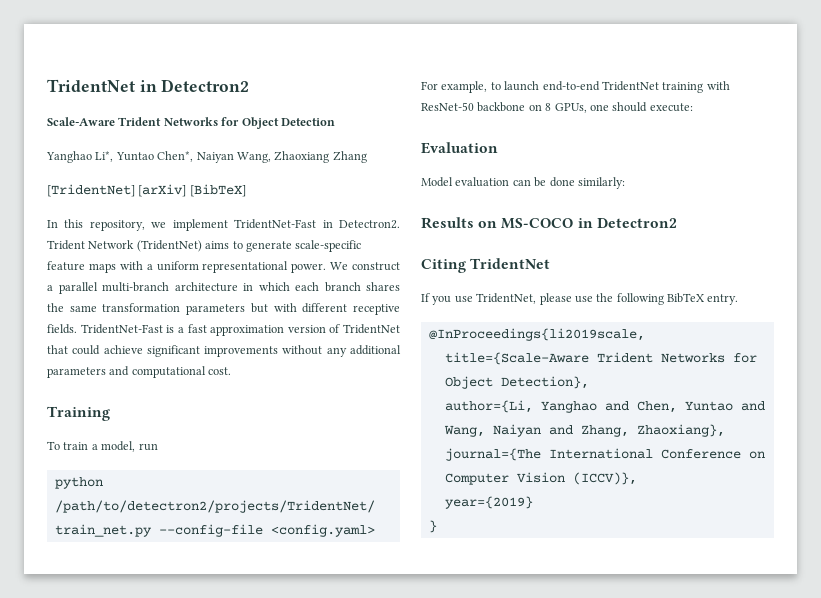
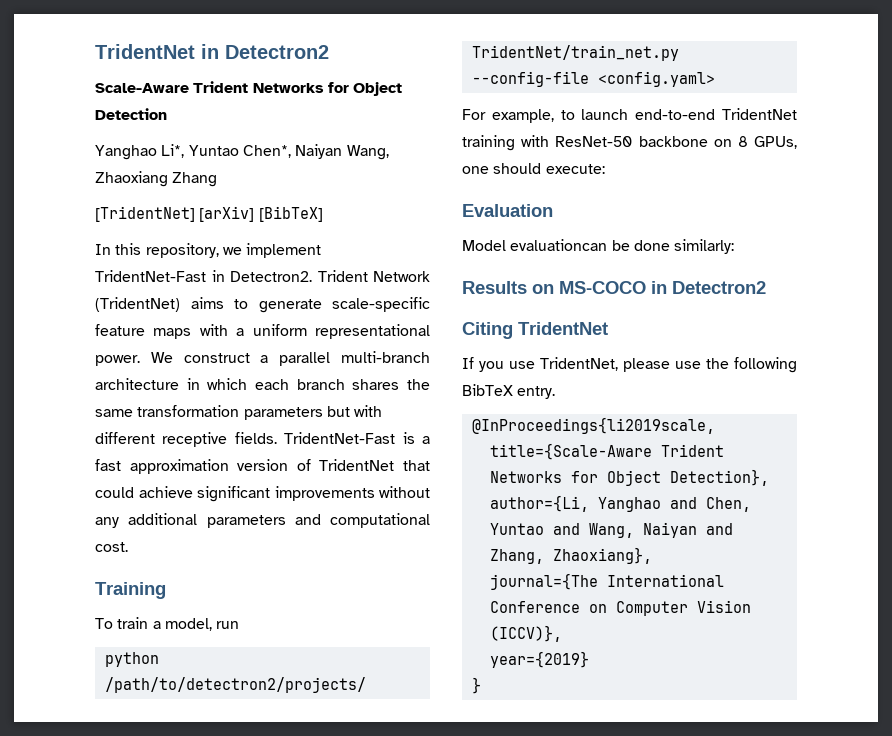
[455,177,531,187] evaluation can -> [510,239,608,251] evaluationcan

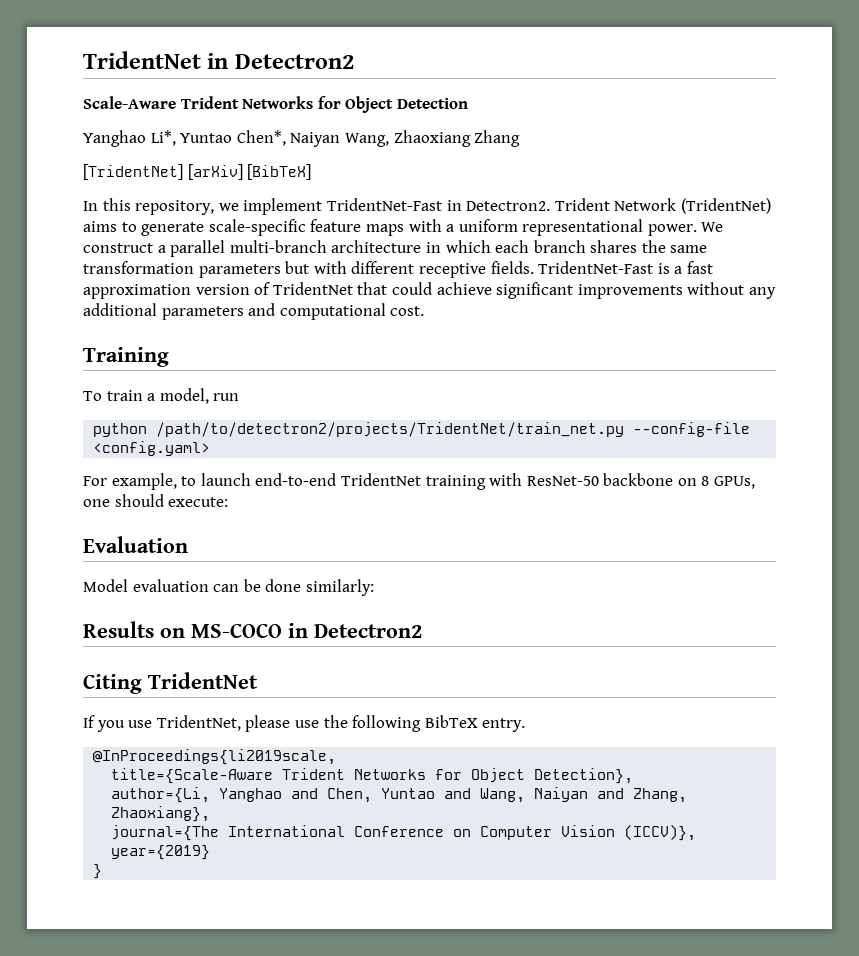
[510,239,608,251] evaluationcan -> [132,579,240,592] evaluation can

